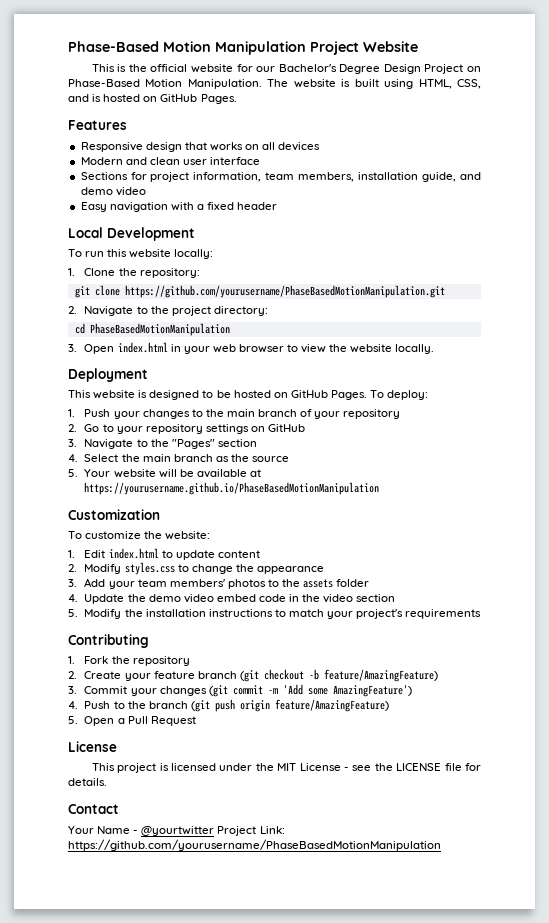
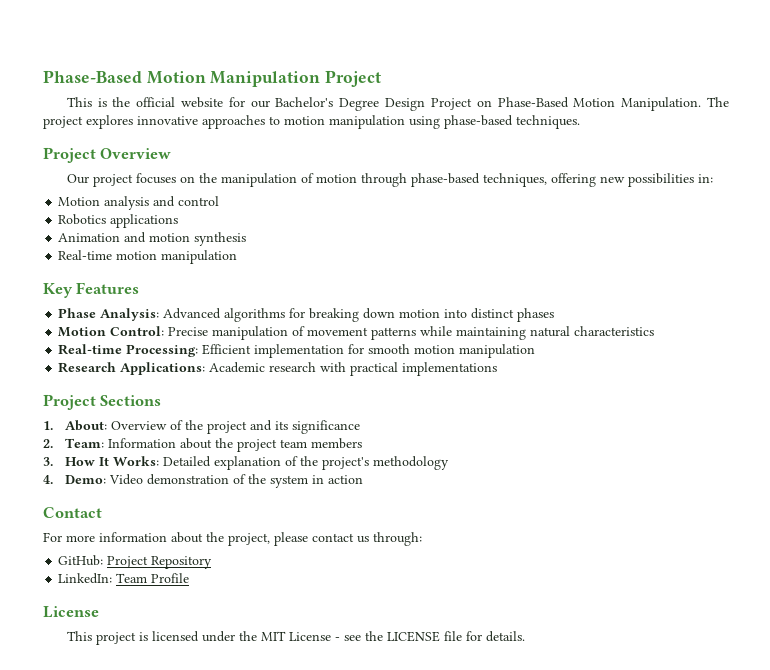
[363,41,418,52] Website -> (382, 78) none
[293,79,481,89] [68,94,237,104] [68,120,127,130] [80,142,321,152] [80,157,261,165] [80,172,481,182] [80,187,146,196] [80,202,278,212] [68,227,195,241] [68,249,214,259] [68,268,200,278] [74,285,445,298] [68,306,268,316] [74,323,230,336] [68,342,435,354] [68,368,148,382] [68,390,429,400] [68,409,401,419] [68,424,306,434] [68,439,257,449] [68,454,290,462] [68,469,261,478] [84,482,380,495] [68,509,160,520] [68,531,211,540] [68,548,260,560] [68,562,324,575] [68,578,370,589] [68,594,396,604] [68,609,482,619] [68,634,149,648] [68,656,190,666] [68,669,438,682] [68,684,412,697] [68,699,389,712] [68,716,196,726] website is built using HTML, CSS, and is hosted on GitHub Pages. // Features // Responsive design that works on all devices // Modern and clean user interface // Sections for project information, team members, installation guide, and demo video // Easy navigation with a fixed header // Local Development // To run this website locally: // 1. Clone the repository: // git clone https://github.com/yourusername/PhaseBasedMotionManipulation.git // 2. Navigate to the project directory: // cd PhaseBasedMotionManipulation // 3. Open index.html in your web browser to view the website locally. // Deployment // This website is designed to be hosted on GitHub Pages. To deploy: // 1. Push your changes to the main branch of your repository // 2. Go to your repository settings on GitHub // 3. Navigate to the "Pages" section // 4. Select the main branch as the source // 5. Your website will be available at https://yourusername.github.io/PhaseBasedMotionManipulation // Customization // To customize the website: // 1. Edit index.html to update content // 2. Modify styles.css to change the appearance // 3. Add your team members' photos to the assets folder // 4. Update the demo video embed code in the video section // 5. Modify the installation instructions to match your project's requirements // Contributing // 1. Fork the repository // 2. Create your feature branch (git checkout -b feature/AmazingFeature) // 3. Commit your changes (git commit -m 'Add some AmazingFeature') // 4. Push to the branch (git push origin feature/AmazingFeature) // 5. Open a Pull Request -> [43,115,580,129] [43,147,172,163] [66,173,713,187] [58,196,220,210] [58,214,179,228] [58,232,247,246] [58,250,238,264] [43,282,140,298] [58,308,555,322] [58,326,655,340] [58,344,536,358] [58,362,498,376] [43,394,162,410] [43,420,360,434] [43,438,362,452] [43,456,449,470] [43,474,363,488] [43,507,102,518] [43,532,422,546] [58,555,213,569] [58,573,190,584] project explores innovative approaches to motion manipulation using phase-based techniques. // Project Overview // Our project focuses on the manipulation of motion through phase-based techniques, offering new possibilities in: // Motion analysis and control // Robotics applications // Animation and motion synthesis // Real-time motion manipulation // Key Features // Phase Analysis: Advanced algorithms for breaking down motion into distinct phases // Motion Control: Precise manipulation of movement patterns while maintaining natural characteristics // Real-time Processing: Efficient implementation for smooth motion manipulation // Research Applications: Academic research with practical implementations // Project Sections // 1. About: Overview of the project and its significance // 2. Team: Information about the project team members // 3. How It Works: Detailed explanation of the project's methodology // 4. Demo: Video demonstration of the system in action // Contact // For more information about the project, please contact us through: // GitHub: Project Repository // LinkedIn: Team Profile
[68,804,119,814] [68,826,285,836] [68,839,441,851] // Contact // Your Name - @yourtwitter Project Link: https://github.com/yourusername/PhaseBasedMotionManipulation -> (525, 636) none

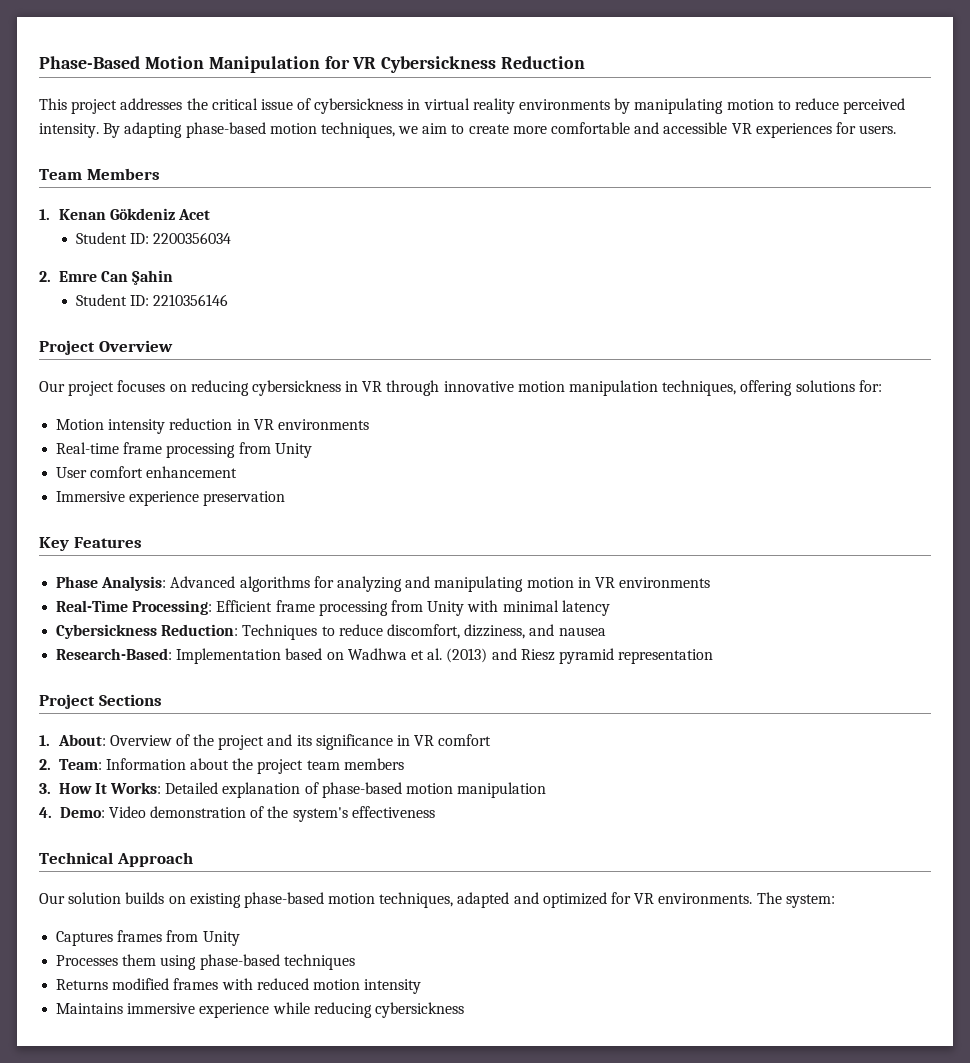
[325,70,382,87] [66,97,729,111] [43,115,580,129] Project // This is the official website for our Bachelor's Degree Design Project on Phase-Based Motion Manipulation. The project explores innovative approaches to motion manipulation using phase-based techniques. -> [324,56,586,73] [39,98,906,114] [39,122,897,138] [39,168,160,180] [39,208,210,220] [75,232,231,244] [39,270,174,285] [75,294,228,306] for VR Cybersickness Reduction // This project addresses the critical issue of cybersickness in virtual reality environments by manipulating motion to reduce perceived intensity. By adapting phase-based motion techniques, we aim to create more comfortable and accessible VR experiences for users. // Team Members // 1. Kenan Gökdeniz Acet // Student ID: 2200356034 // 2. Emre Can Şahin // Student ID: 2210356146
[198,173,713,187] [58,196,220,210] [58,214,179,228] [58,232,247,246] [58,250,238,264] the manipulation of motion through phase-based techniques, offering new possibilities in: // Motion analysis and control // Robotics applications // Animation and motion synthesis // Real-time motion manipulation -> [190,380,882,396] [56,418,369,434] [56,442,312,458] [56,466,238,478] [56,491,286,506] reducing cybersickness in VR through innovative motion manipulation techniques, offering solutions for: // Motion intensity reduction in VR environments // Real-time frame processing from Unity // User comfort enhancement // Immersive experience preservation
[309,308,555,322] [58,326,655,340] [58,344,536,358] [58,362,498,376] breaking down motion into distinct phases // Motion Control: Precise manipulation of movement patterns while maintaining natural characteristics // Real-time Processing: Efficient implementation for smooth motion manipulation // Research Applications: Academic research with practical implementations -> [336,576,711,592] [56,600,610,616] [56,624,606,640] [56,648,714,664] analyzing and manipulating motion in VR environments // Real-Time Processing: Efficient frame processing from Unity with minimal latency // Cybersickness Reduction: Techniques to reduce discomfort, dizziness, and nausea // Research-Based: Implementation based on Wadhwa et al. (2013) and Riesz pyramid representation
(360, 427) none -> [396,734,492,746] in VR comfort
[299,456,449,470] the project's methodology -> [321,782,547,798] phase-based motion manipulation
[269,475,363,488] [43,507,102,518] [43,532,422,546] [58,555,213,569] [58,573,190,584] [43,606,99,618] [66,631,525,645] system in action // Contact // For more information about the project, please contact us through: // GitHub: Project Repository // LinkedIn: Team Profile // License // This project is licensed under the MIT License - see the LICENSE file for details. -> [292,806,435,822] [39,852,193,867] [39,892,835,908] [56,930,240,946] [56,954,355,970] [56,978,422,994] [56,1002,464,1018] system's effectiveness // Technical Approach // Our solution builds on existing phase-based motion techniques, adapted and optimized for VR environments. The system: // Captures frames from Unity // Processes them using phase-based techniques // Returns modified frames with reduced motion intensity // Maintains immersive experience while reducing cybersickness

